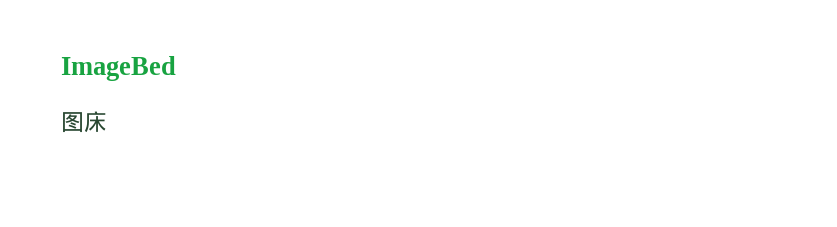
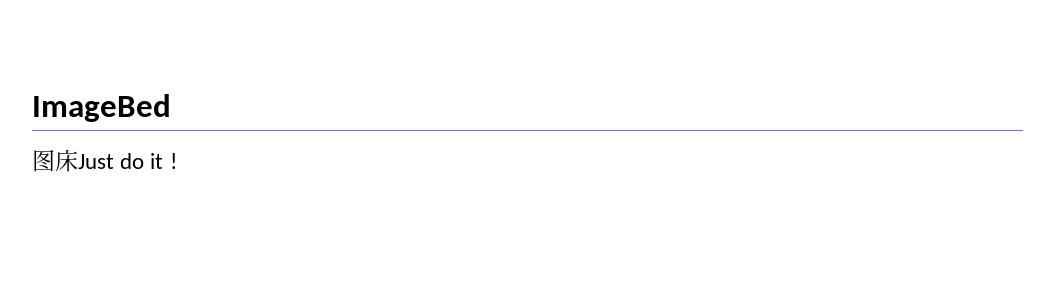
(107, 122) none -> [78,153,177,169] Just do it !

